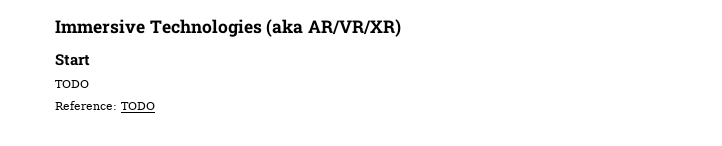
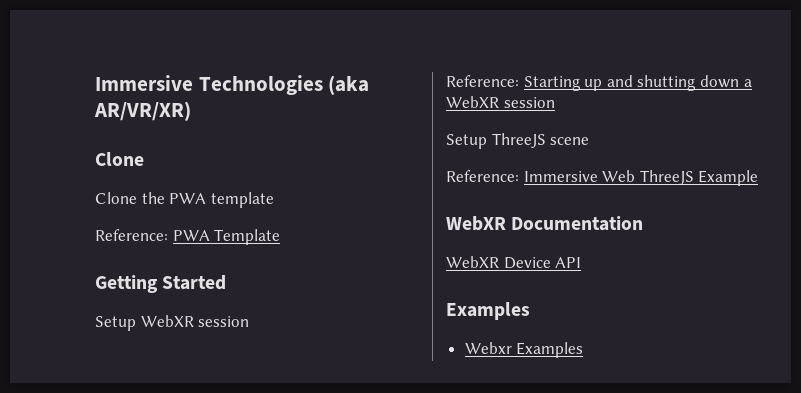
[55,54,90,66] [55,80,89,88] [55,101,155,110] Start // TODO // Reference: TODO -> [95,152,144,166] [95,192,274,208] [95,229,281,245] [95,275,227,293] [95,315,250,331] [446,75,752,91] [446,96,555,108] [446,133,590,149] [446,170,759,186] [446,216,644,231] [446,256,582,269] [446,302,530,320] [464,342,584,358] Clone // Clone the PWA template // Reference: PWA Template // Getting Started // Setup WebXR session // Reference: Starting up and shutting down a WebXR session // Setup ThreeJS scene // Reference: Immersive Web ThreeJS Example // WebXR Documentation // WebXR Device API // Examples // Webxr Examples

